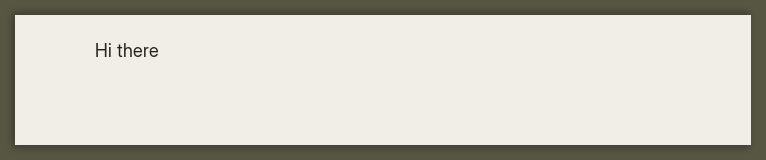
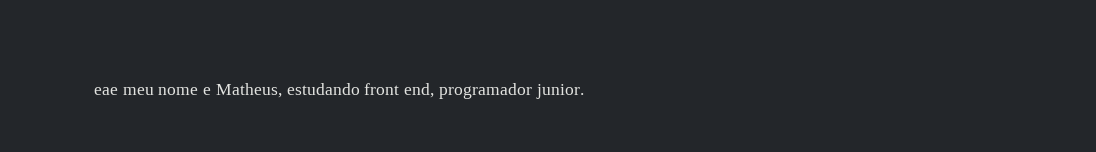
[95,43,159,57] Hi there -> [94,83,584,99] eae meu nome e Matheus, estudando front end, programador junior.

